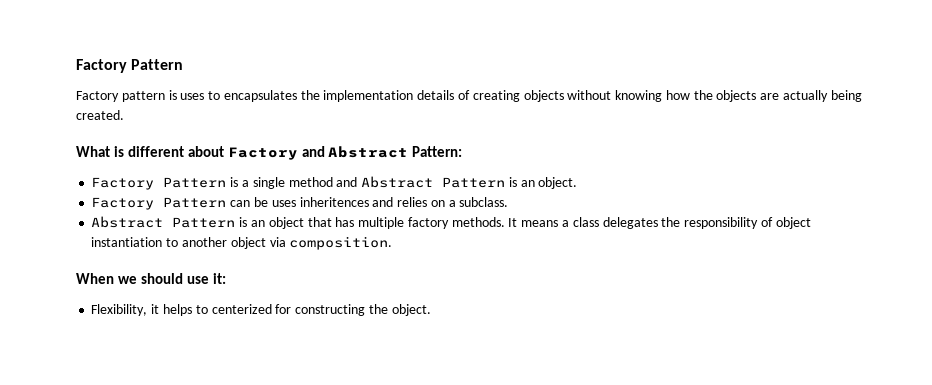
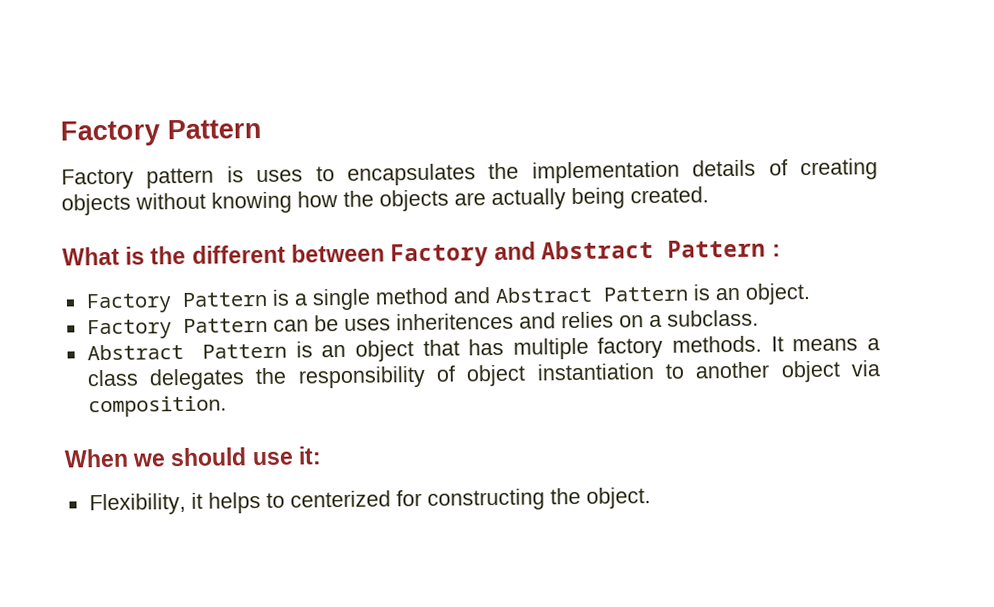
[127,146,224,157] different about -> [150,243,385,265] the different between
[412,146,463,157] Pattern: -> [667,239,781,258] Pattern :

